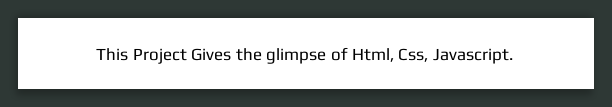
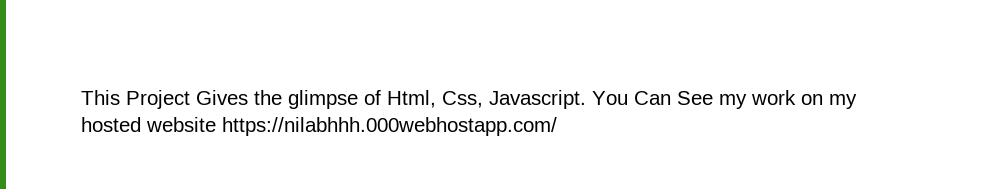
(513, 56) none -> [592,90,857,109] [81,117,557,136] You Can See my work on my hosted website https://nilabhhh.000webhostapp.com/

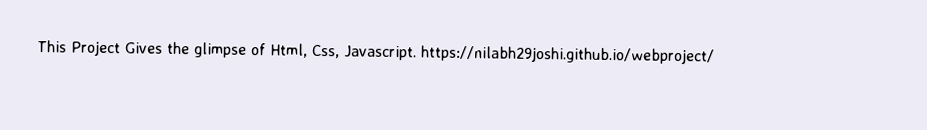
[592,90,857,109] [81,117,557,136] You Can See my work on my hosted website https://nilabhhh.000webhostapp.com/ -> [421,45,715,65] https://nilabh29joshi.github.io/webproject/

